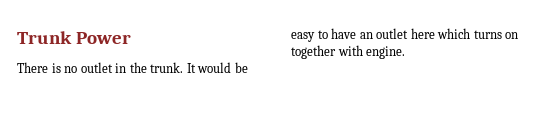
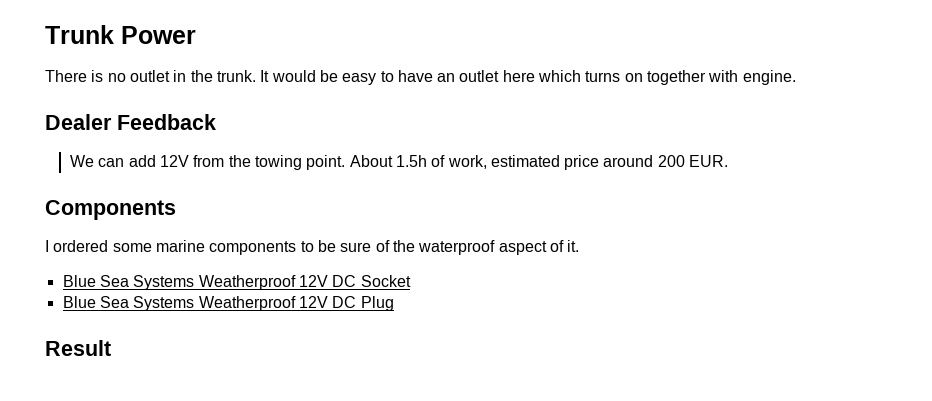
(406, 52) none -> [45,114,216,130] [69,155,729,170] [45,200,176,220] [45,240,580,255] [62,275,411,290] [62,296,394,311] [45,340,111,356] // Dealer Feedback // We can add 12V from the towing point. About 1.5h of work, estimated price around 200 EUR. // Components // I ordered some marine components to be sure of the waterproof aspect of it. // Blue Sea Systems Weatherproof 12V DC Socket // Blue Sea Systems Weatherproof 12V DC Plug // Result

